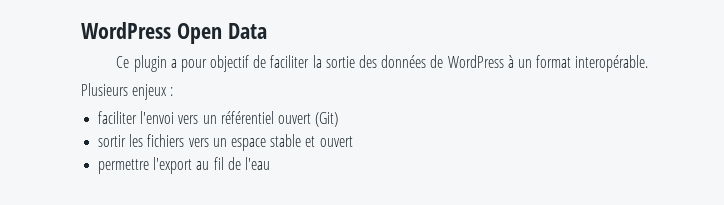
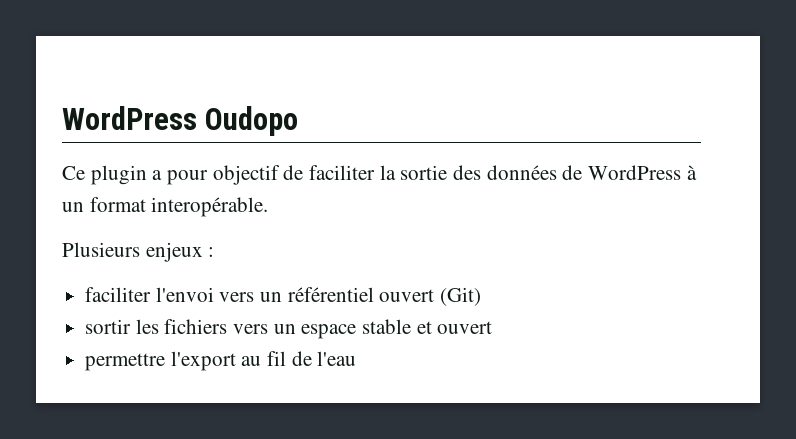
[81,22,267,44] WordPress Open Data -> [62,106,299,136] WordPress Oudopo

